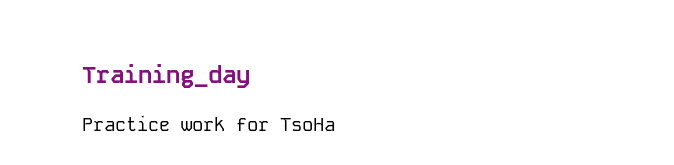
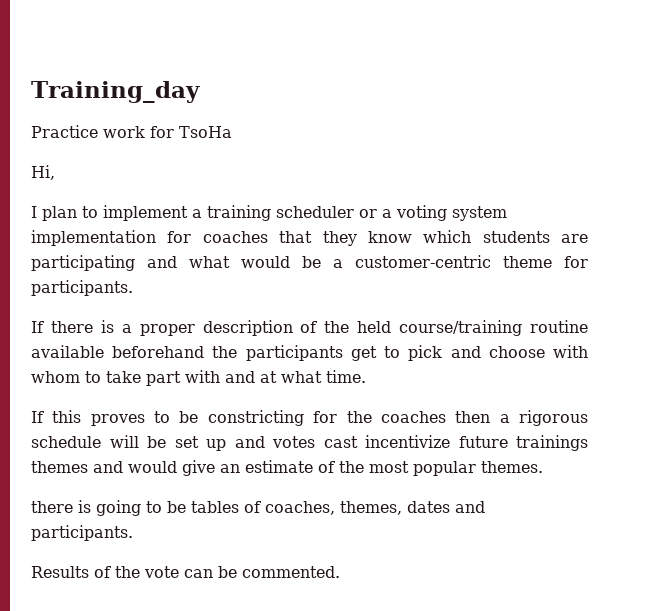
(335, 124) none -> [31,165,55,180] [31,205,507,221] [31,230,588,246] [31,255,588,271] [31,280,133,296] [31,320,588,336] [31,345,588,361] [31,370,366,386] [31,410,588,426] [31,435,588,451] [31,460,543,476] [31,500,485,516] [31,525,133,541] [31,566,340,578] // Hi, // I plan to implement a training scheduler or a voting system implementation for coaches that they know which students are participating and what would be a customer-centric theme for participants. // If there is a proper description of the held course/training routine available beforehand the participants get to pick and choose with whom to take part with and at what time. // If this proves to be constricting for the coaches then a rigorous schedule will be set up and votes cast incentivize future trainings themes and would give an estimate of the most popular themes. // there is going to be tables of coaches, themes, dates and participants. // Results of the vote can be commented.

